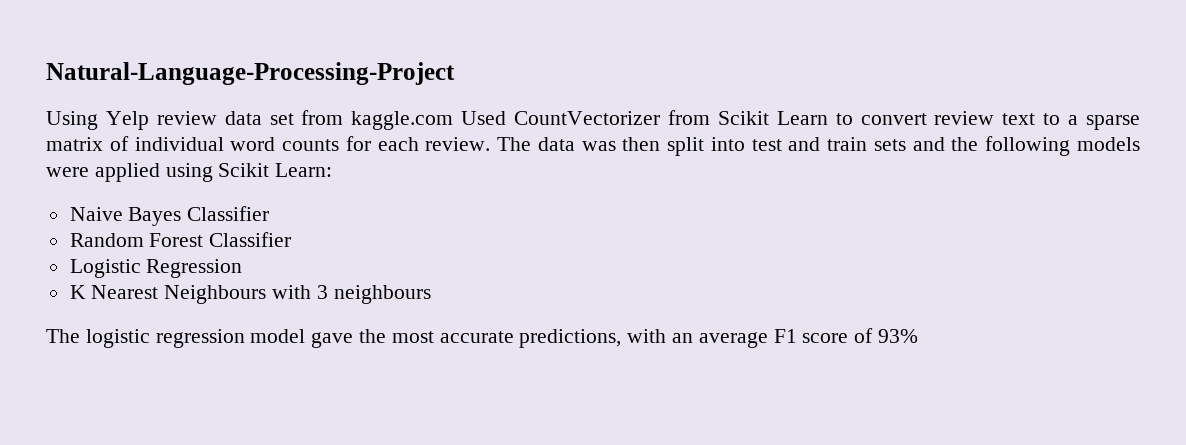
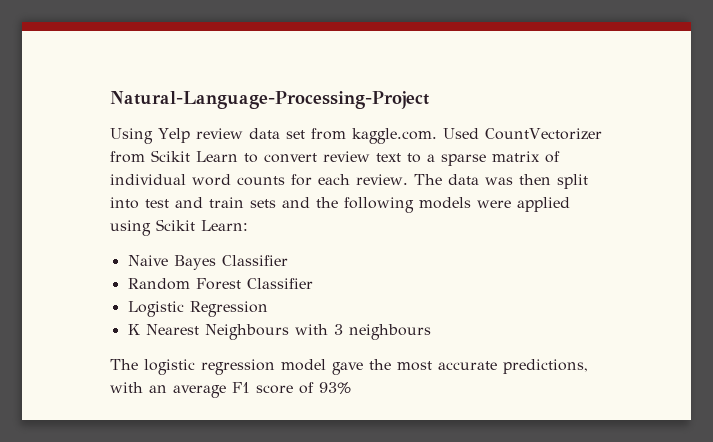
[351,111,454,130] kaggle.com -> [351,128,437,144] kaggle.com.

